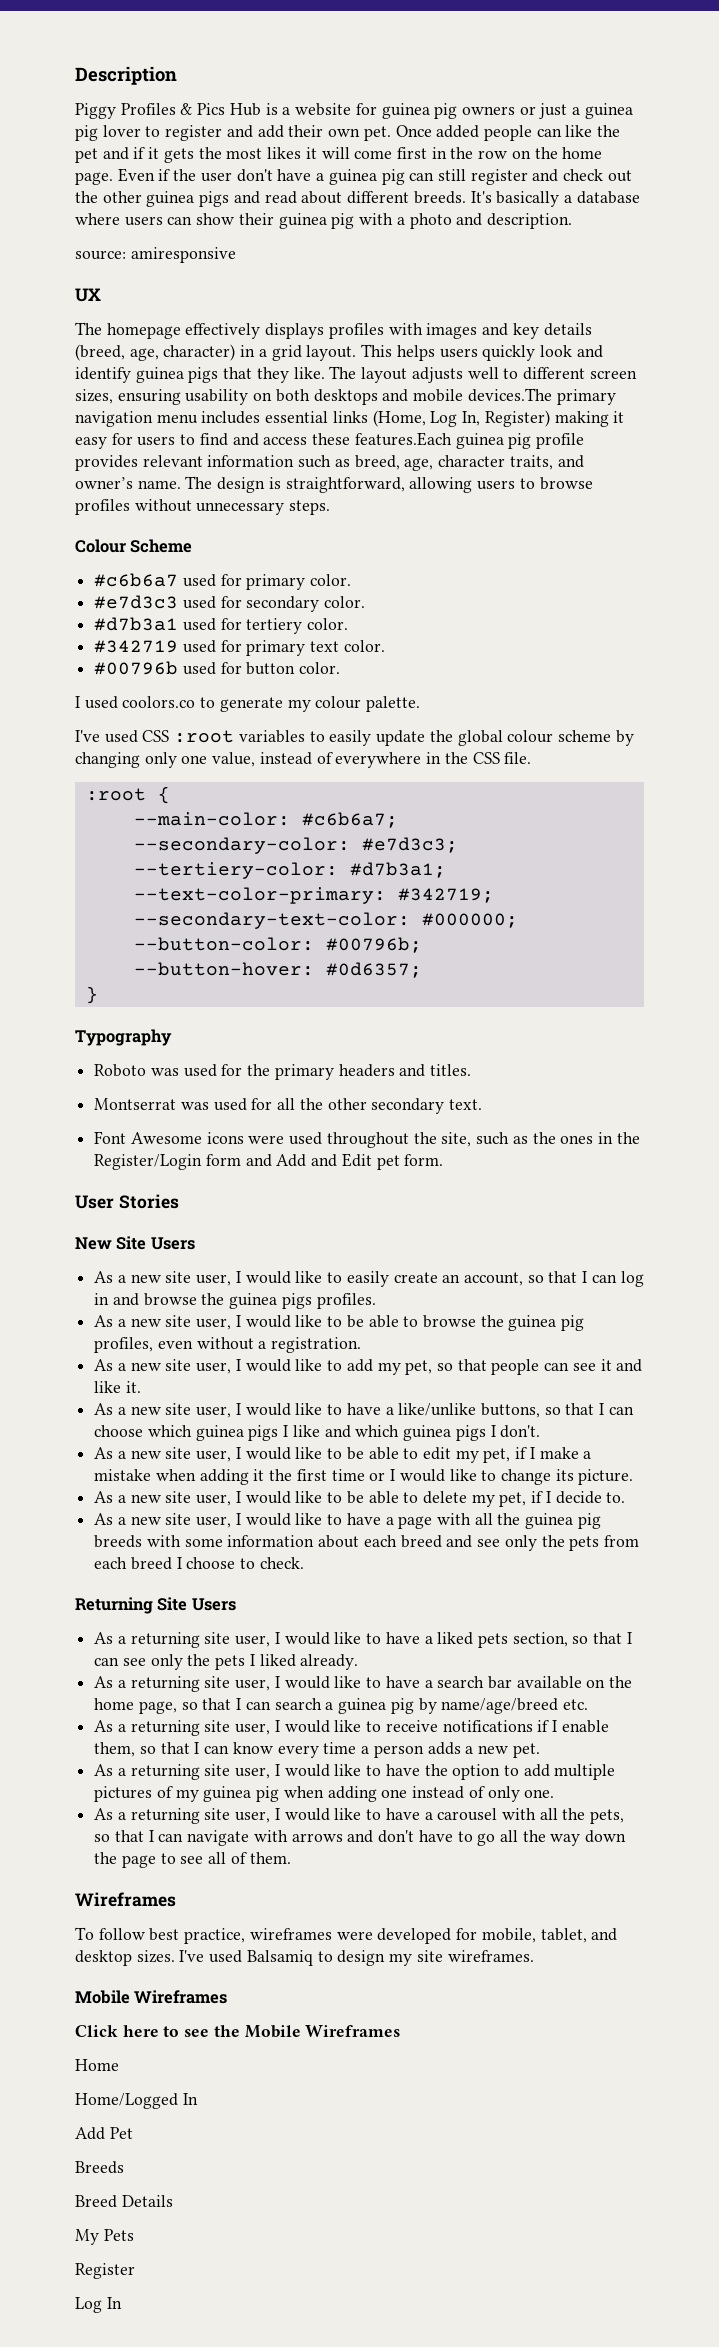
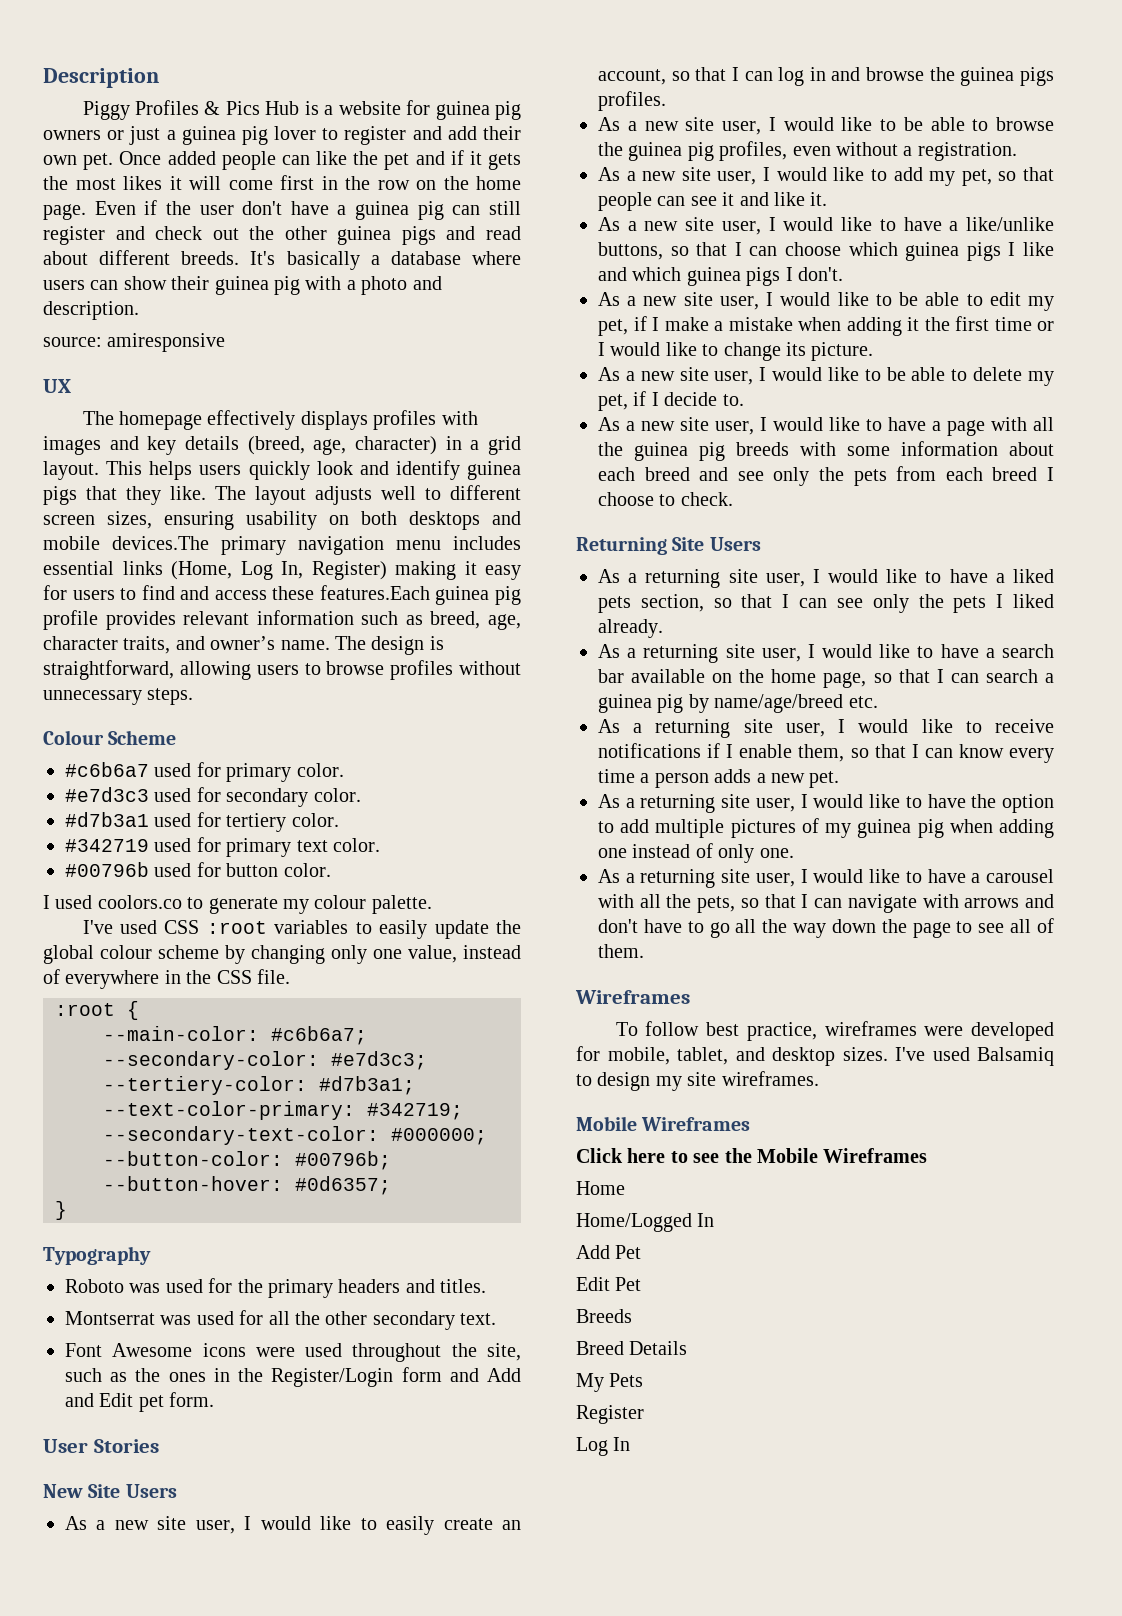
(133, 2133) none -> [576,1277,642,1291] // Edit Pet

